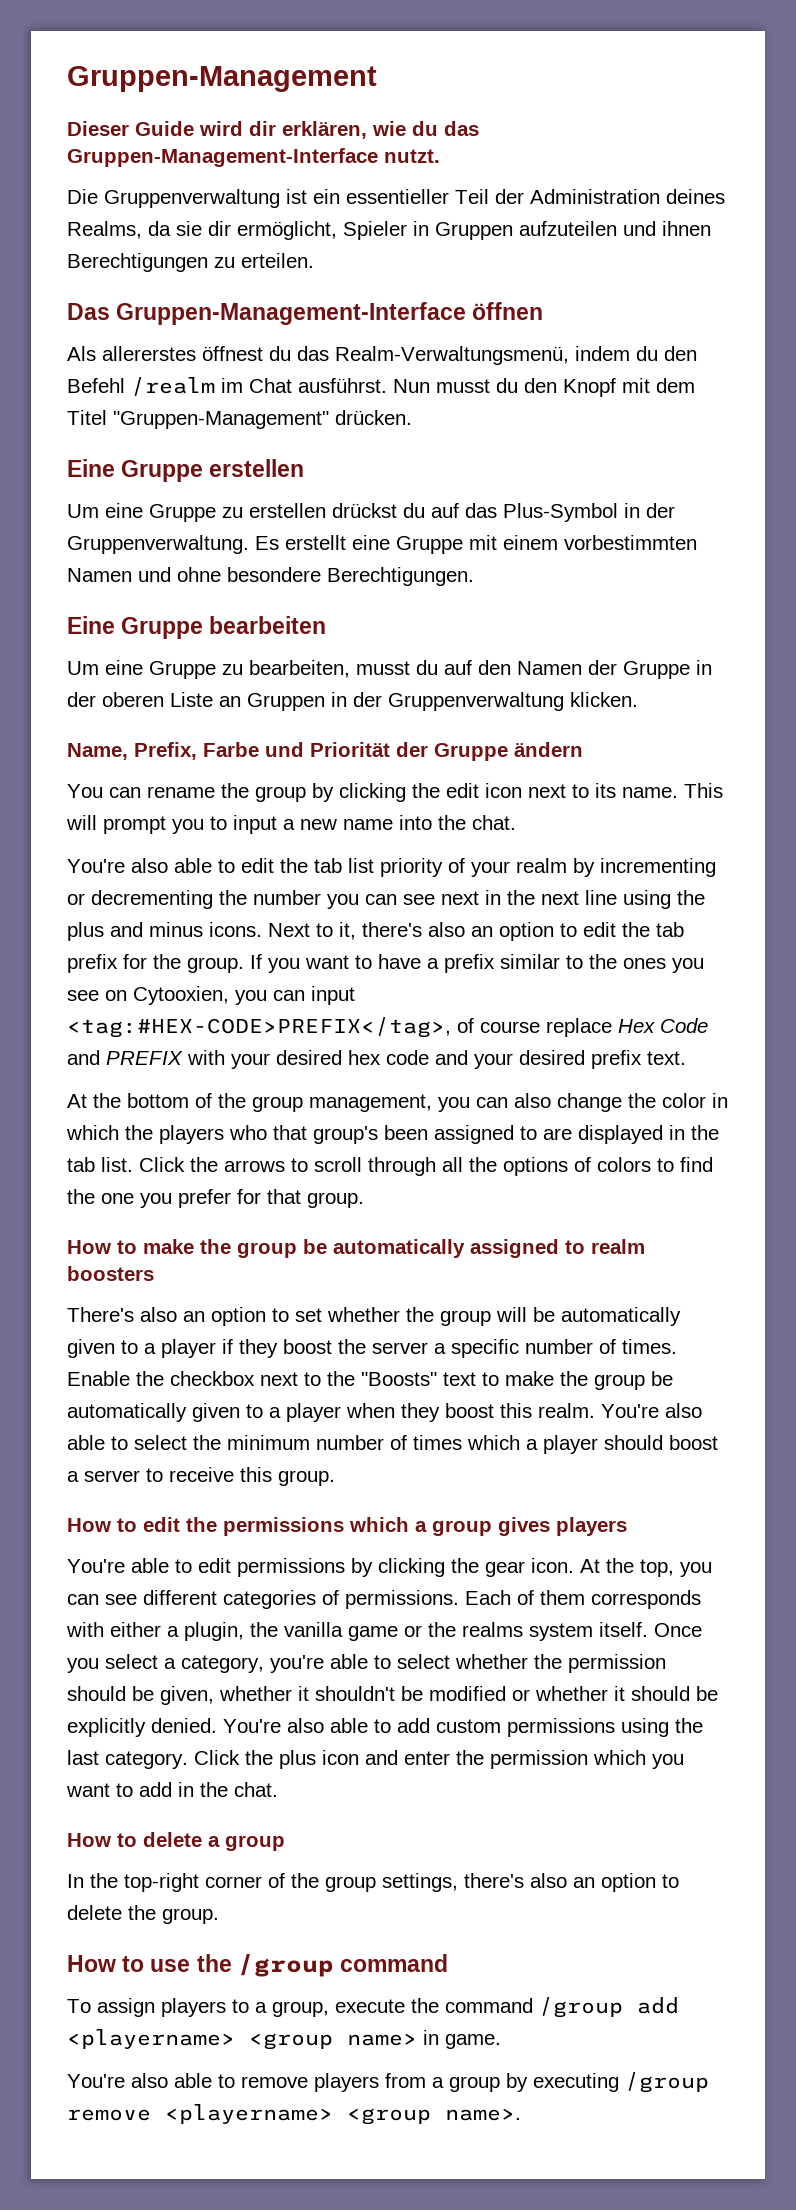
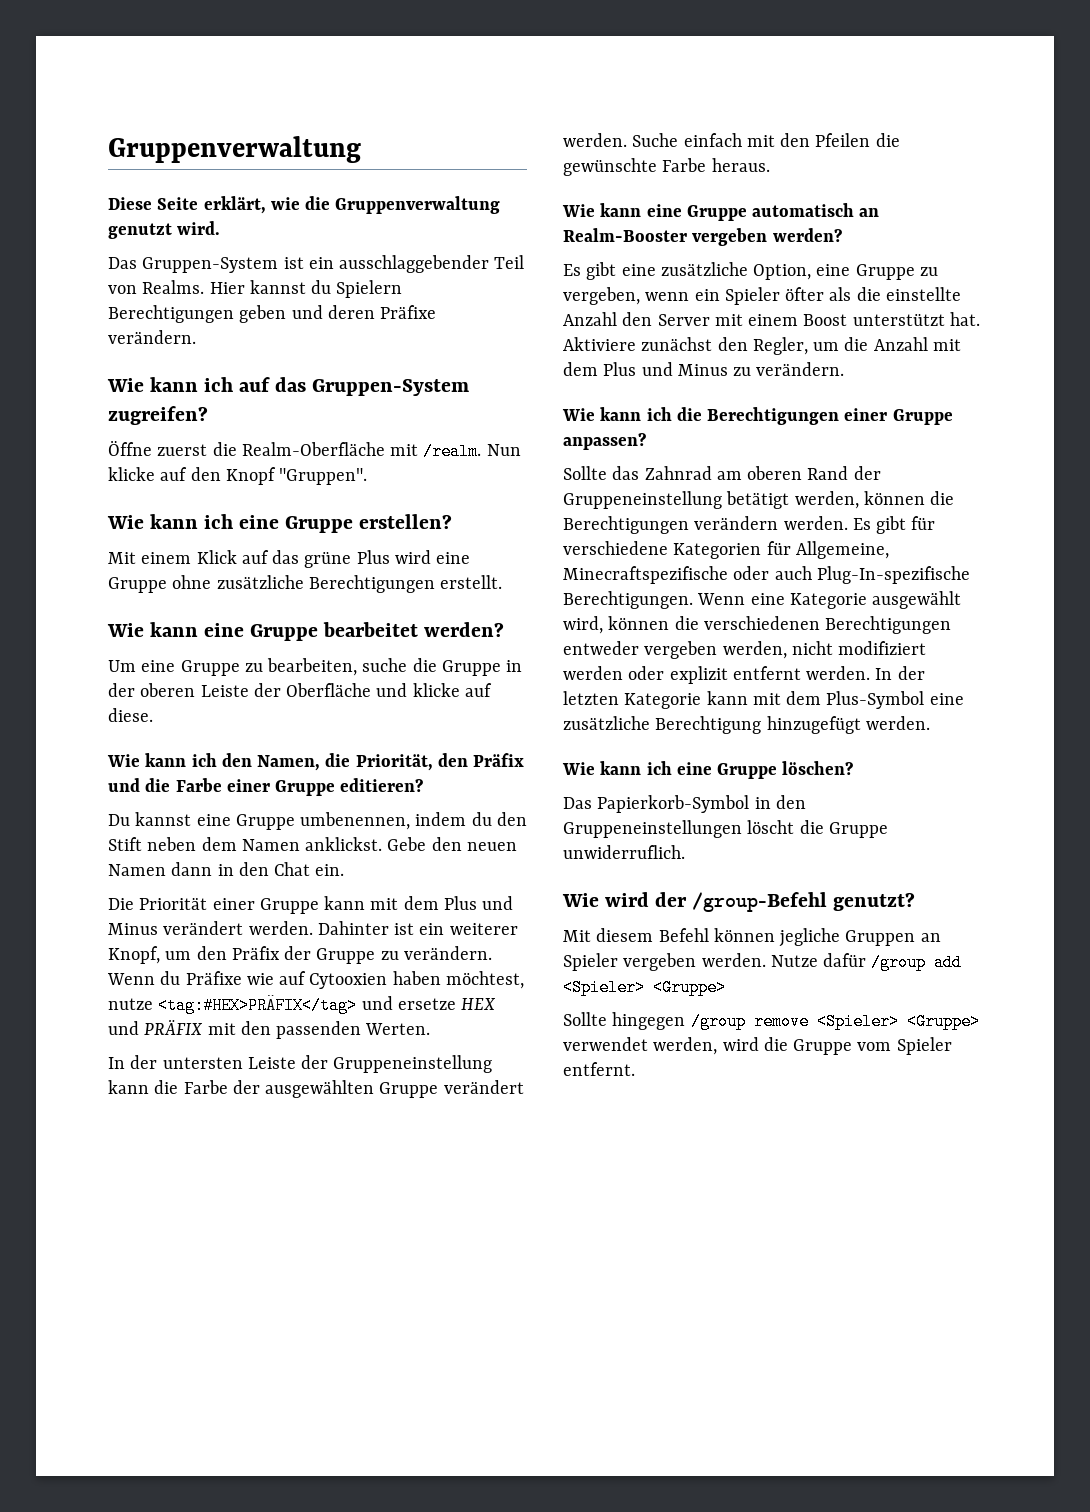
[67,66,377,92] [67,121,479,139] [67,148,440,167] [67,189,725,208] [67,221,711,240] [67,253,314,272] [67,302,544,325] [67,346,697,365] [67,377,695,397] [67,410,412,429] [67,459,305,482] [67,503,675,522] [67,535,697,554] [67,567,474,586] [67,616,327,639] Gruppen-Management // Dieser Guide wird dir erklären, wie du das Gruppen-Management-Interface nutzt. // Die Gruppenverwaltung ist ein essentieller Teil der Administration deines Realms, da sie dir ermöglicht, Spieler in Gruppen aufzuteilen und ihnen Berechtigungen zu erteilen. // Das Gruppen-Management-Interface öffnen // Als allererstes öffnest du das Realm-Verwaltungsmenü, indem du den Befehl /realm im Chat ausführst. Nun musst du den Knopf mit dem Titel "Gruppen-Management" drücken. // Eine Gruppe erstellen // Um eine Gruppe zu erstellen drückst du auf das Plus-Symbol in der Gruppenverwaltung. Es erstellt eine Gruppe mit einem vorbestimmten Namen und ohne besondere Berechtigungen. // Eine Gruppe bearbeiten -> [108,136,361,163] [108,196,501,214] [108,221,221,239] [108,255,525,273] [108,280,403,298] [108,305,437,323] [108,330,196,344] [107,377,470,396] [108,406,208,425] [108,440,521,460] [108,467,368,485] [107,514,453,533] [108,550,471,568] [108,575,503,593] [107,622,505,641] Gruppenverwaltung // Diese Seite erklärt, wie die Gruppenverwaltung genutzt wird. // Das Gruppen-System ist ein ausschlaggebender Teil von Realms. Hier kannst du Spielern Berechtigungen geben und deren Präfixe verändern. // Wie kann ich auf das Gruppen-System zugreifen? // Öffne zuerst die Realm-Oberfläche mit /realm. Nun klicke auf den Knopf "Gruppen". // Wie kann ich eine Gruppe erstellen? // Mit einem Klick auf das grüne Plus wird eine Gruppe ohne zusätzliche Berechtigungen erstellt. // Wie kann eine Gruppe bearbeitet werden?
[356,660,712,679] [67,692,638,711] [67,742,583,761] [67,783,723,802] [66,815,516,834] [67,858,716,877] [67,890,705,909] [67,922,684,941] [67,954,704,973] [67,986,355,1005] [67,1017,708,1038] [67,1050,686,1069] [67,1093,728,1112] [66,1125,719,1144] [67,1157,713,1176] [67,1189,364,1208] [67,1239,645,1258] [67,1266,154,1281] [67,1307,681,1326] [67,1339,677,1358] [67,1371,673,1390] [67,1403,702,1422] [67,1435,718,1454] [67,1467,335,1486] [67,1517,627,1536] [67,1558,712,1577] [67,1590,701,1609] [66,1622,702,1641] [67,1654,666,1673] [67,1686,718,1705] [67,1718,703,1737] [67,1750,684,1769] [66,1782,278,1797] [67,1832,285,1851] [67,1873,679,1892] [67,1905,219,1924] [67,1954,449,1977] [67,1997,679,2018] [67,2029,501,2050] [67,2072,709,2093] [67,2104,521,2125] musst du auf den Namen der Gruppe in der oberen Liste an Gruppen in der Gruppenverwaltung klicken. // Name, Prefix, Farbe und Priorität der Gruppe ändern // You can rename the group by clicking the edit icon next to its name. This will prompt you to input a new name into the chat. // You're also able to edit the tab list priority of your realm by incrementing or decrementing the number you can see next in the next line using the plus and minus icons. Next to it, there's also an option to edit the tab prefix for the group. If you want to have a prefix similar to the ones you see on Cytooxien, you can input <tag:#HEX-CODE>PREFIX</tag>, of course replace Hex Code and PREFIX with your desired hex code and your desired prefix text. // At the bottom of the group management, you can also change the color in which the players who that group's been assigned to are displayed in the tab list. Click the arrows to scroll through all the options of colors to find the one you prefer for that group. // How to make the group be automatically assigned to realm boosters // There's also an option to set whether the group will be automatically given to a player if they boost the server a specific number of times. Enable the checkbox next to the "Boosts" text to make the group be automatically given to a player when they boost this realm. You're also able to select the minimum number of times which a player should boost a server to receive this group. // How to edit the permissions which a group gives players // You're able to edit permissions by clicking the gear icon. At the top, you can see different categories of permissions. Each of them corresponds with either a plugin, the vanilla game or the realms system itself. Once you select a category, you're able to select whether the permission should be given, whether it shouldn't be modified or whether it should be explicitly denied. You're also able to add custom permissions using the last category. Click the plus icon and enter the permission which you want to add in the chat. // How to delete a group // In the top-right corner of the group settings, there's also an option to delete the group. // How to use the /group command // To assign players to a group, execute the command /group add <playername> <group name> in game. // You're also able to remove players from a group by executing /group remove <playername> <group name>. -> [362,658,523,676] [108,683,492,697] [108,708,153,722] [107,753,525,771] [108,778,424,796] [108,812,527,830] [108,837,517,851] [108,862,345,876] [108,896,514,914] [108,921,518,935] [108,946,492,964] [107,971,524,989] [108,995,497,1014] [108,1019,431,1039] [108,1055,493,1073] [108,1080,524,1098] [563,133,900,147] [563,158,770,176] [562,203,880,221] [563,228,842,246] [563,262,938,280] [563,287,961,305] [563,312,980,326] [563,337,961,355] [563,362,845,376] [562,407,953,425] [563,433,646,450] [563,466,881,480] [563,491,955,509] [563,516,936,534] [563,541,889,559] [563,566,970,584] [563,591,962,609] [563,616,952,634] [563,641,927,659] [563,666,925,684] [563,691,964,709] [563,716,930,734] [562,761,854,779] [563,795,806,813] [563,820,888,838] [563,845,685,859] [562,892,916,912] [563,928,941,947] [563,953,963,971] [563,979,726,996] [563,1012,980,1030] [563,1037,952,1055] [563,1062,635,1076] suche die Gruppe in der oberen Leiste der Oberfläche und klicke auf diese. // Wie kann ich den Namen, die Priorität, den Präfix und die Farbe einer Gruppe editieren? // Du kannst eine Gruppe umbenennen, indem du den Stift neben dem Namen anklickst. Gebe den neuen Namen dann in den Chat ein. // Die Priorität einer Gruppe kann mit dem Plus und Minus verändert werden. Dahinter ist ein weiterer Knopf, um den Präfix der Gruppe zu verändern. Wenn du Präfixe wie auf Cytooxien haben möchtest, nutze <tag:#HEX>PRÄFIX</tag> und ersetze HEX und PRÄFIX mit den passenden Werten. // In der untersten Leiste der Gruppeneinstellung kann die Farbe der ausgewählten Gruppe verändert werden. Suche einfach mit den Pfeilen die gewünschte Farbe heraus. // Wie kann eine Gruppe automatisch an Realm-Booster vergeben werden? // Es gibt eine zusätzliche Option, eine Gruppe zu vergeben, wenn ein Spieler öfter als die einstellte Anzahl den Server mit einem Boost unterstützt hat. Aktiviere zunächst den Regler, um die Anzahl mit dem Plus und Minus zu verändern. // Wie kann ich die Berechtigungen einer Gruppe anpassen? // Sollte das Zahnrad am oberen Rand der Gruppeneinstellung betätigt werden, können die Berechtigungen verändern werden. Es gibt für verschiedene Kategorien für Allgemeine, Minecraftspezifische oder auch Plug-In-spezifische Berechtigungen. Wenn eine Kategorie ausgewählt wird, können die verschiedenen Berechtigungen entweder vergeben werden, nicht modifiziert werden oder explizit entfernt werden. In der letzten Kategorie kann mit dem Plus-Symbol eine zusätzliche Berechtigung hinzugefügt werden. // Wie kann ich eine Gruppe löschen? // Das Papierkorb-Symbol in den Gruppeneinstellungen löscht die Gruppe unwiderruflich. // Wie wird der /group-Befehl genutzt? // Mit diesem Befehl können jegliche Gruppen an Spieler vergeben werden. Nutze dafür /group add <Spieler> <Gruppe> // Sollte hingegen /group remove <Spieler> <Gruppe> verwendet werden, wird die Gruppe vom Spieler entfernt.

